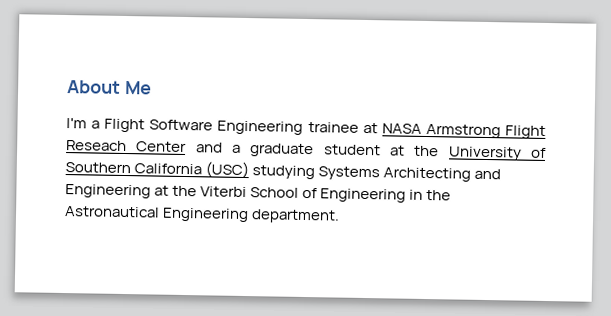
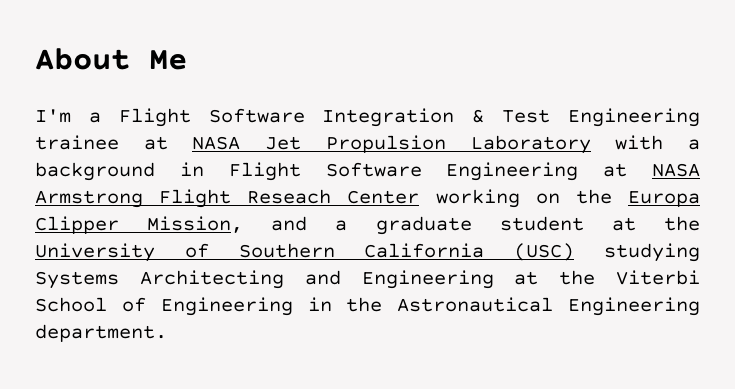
(214, 125) none -> [322,108,551,127] Integration & Test
[425,123,546,139] [66,140,188,153] Armstrong Flight Reseach Center -> [265,135,700,154] [35,162,700,181] [35,189,700,208] [35,216,244,234] Jet Propulsion Laboratory with a background in Flight Software Engineering at NASA Armstrong Flight Reseach Center working on the Europa Clipper Mission,

